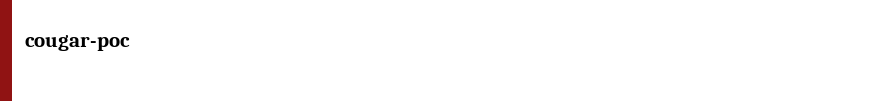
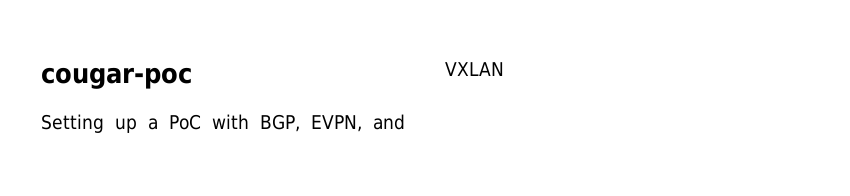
(130, 43) none -> [41,114,405,133] [445,62,504,76] // Setting up a PoC with BGP, EVPN, and VXLAN

